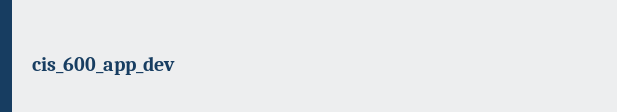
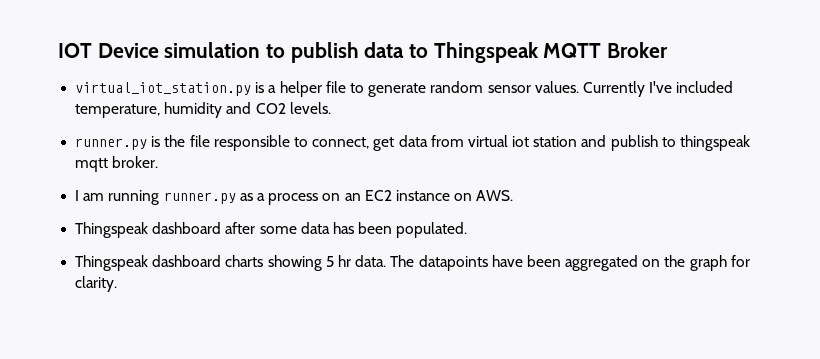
[32,56,175,75] cis_600_app_dev -> [58,42,669,63] [75,81,734,97] [75,102,331,118] [75,135,751,151] [75,156,159,172] [75,190,514,205] [75,222,468,238] [75,255,750,271] [75,276,118,292] IOT Device simulation to publish data to Thingspeak MQTT Broker // virtual_iot_station.py is a helper file to generate random sensor values. Currently I've included temperature, humidity and CO2 levels. // runner.py is the file responsible to connect, get data from virtual iot station and publish to thingspeak mqtt broker. // I am running runner.py as a process on an EC2 instance on AWS. // Thingspeak dashboard after some data has been populated. // Thingspeak dashboard charts showing 5 hr data. The datapoints have been aggregated on the graph for clarity.

